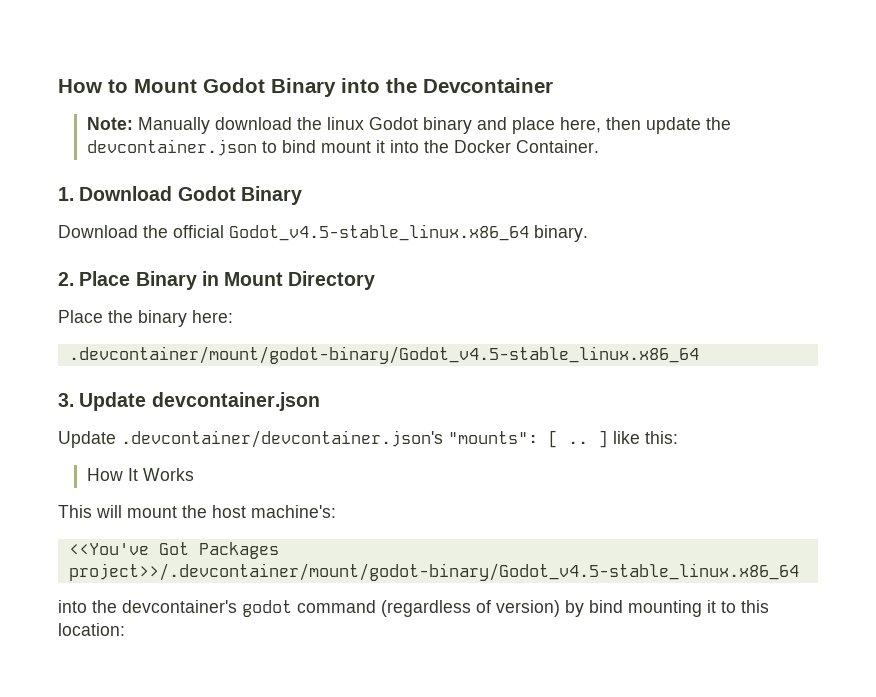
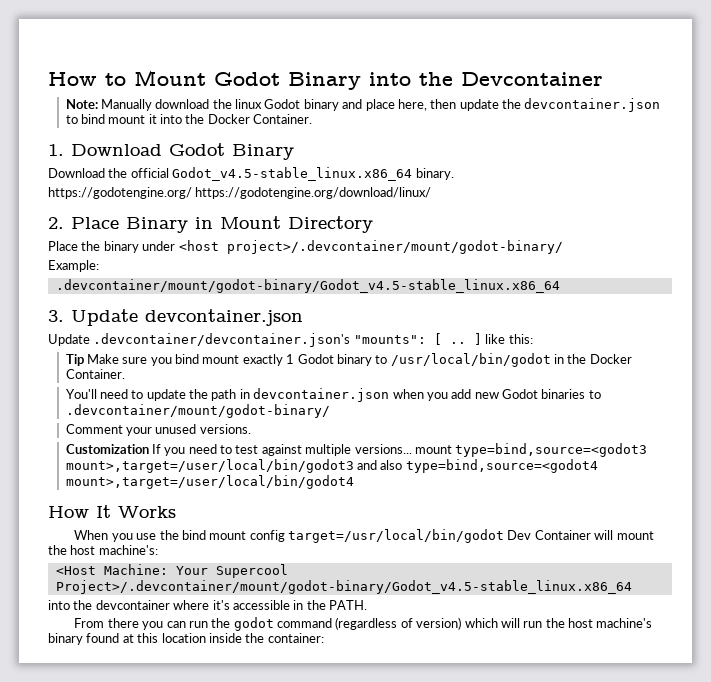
(588, 233) none -> [48,187,432,199] // https://godotengine.org/ https://godotengine.org/download/linux/
[192,310,233,323] here: -> [142,240,563,254] [48,260,99,272] under <host project>/.devcontainer/mount/godot-binary/ // Example:
[86,468,194,481] [58,505,92,518] How It Works // This -> [65,353,632,367] [65,369,125,379] [65,388,601,402] [65,404,330,418] [65,424,251,436] [65,443,648,457] [65,459,598,473] [65,475,354,489] [48,505,176,518] [74,529,591,543] Tip Make sure you bind mount exactly 1 Godot binary to /usr/local/bin/godot in the Docker Container. // You'll need to update the path in devcontainer.json when you add new Godot binaries to .devcontainer/mount/godot-binary/ // Comment your unused versions. // Customization If you need to test against multiple versions... mount type=bind,source=<godot3 mount>,target=/user/local/bin/godot3 and also type=bind,source=<godot4 mount>,target=/user/local/bin/godot4 // How It Works // When you use the bind mount config target=/usr/local/bin/godot Dev Container
[68,542,279,559] [68,563,799,581] [58,600,237,613] <<You've Got Packages project>>/.devcontainer/mount/godot-binary/Godot_v4.5-stable_linux.x86_64 // into the devcontainer's -> [55,564,288,578] [55,580,632,594] [48,600,367,610] [74,618,231,630] <Host Machine: Your Supercool Project>/.devcontainer/mount/godot-binary/Godot_v4.5-stable_linux.x86_64 // into the devcontainer where it's accessible in the PATH. // From there you can run the
[565,600,769,617] [58,623,125,636] by bind mounting it to this location: -> [464,618,653,628] [48,633,324,645] which will run the host machine's binary found at this location inside the container:

